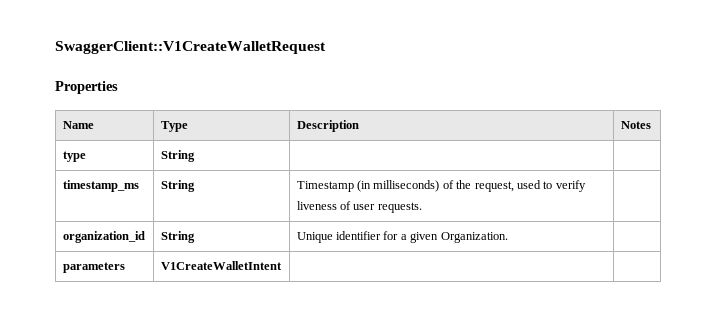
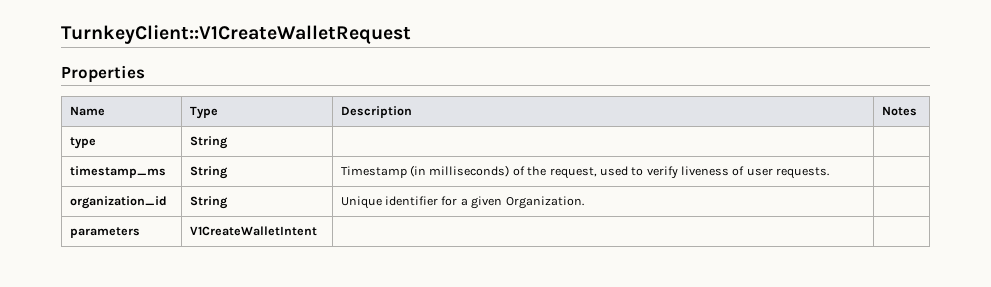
[55,41,326,54] SwaggerClient::V1CreateWalletRequest -> [61,25,411,44] TurnkeyClient::V1CreateWalletRequest

